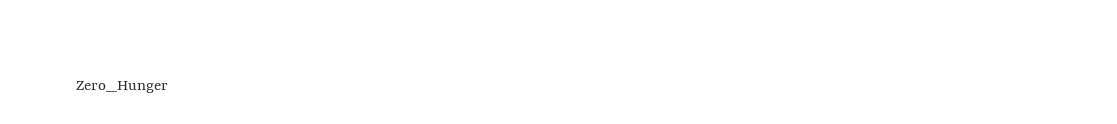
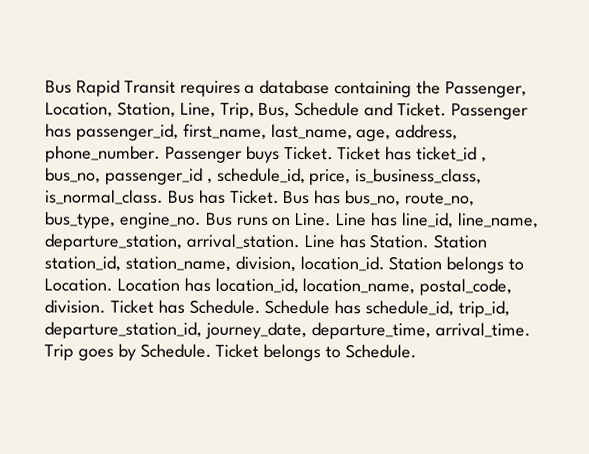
[76,81,168,93] Zero_Hunger -> [45,79,527,98] [45,101,529,120] [45,123,459,142] [45,145,488,163] [45,167,483,186] [45,189,476,207] [44,211,539,229] [44,233,488,251] [44,255,525,274] [44,277,513,296] [44,299,511,318] [44,321,531,340] [44,343,418,362] Bus Rapid Transit requires a database containing the Passenger, Location, Station, Line, Trip, Bus, Schedule and Ticket. Passenger has passenger_id, first_name, last_name, age, address, phone_number. Passenger buys Ticket. Ticket has ticket_id , bus_no, passenger_id , schedule_id, price, is_business_class, is_normal_class. Bus has Ticket. Bus has bus_no, route_no, bus_type, engine_no. Bus runs on Line. Line has line_id, line_name, departure_station, arrival_station. Line has Station. Station station_id, station_name, division, location_id. Station belongs to Location. Location has location_id, location_name, postal_code, division. Ticket has Schedule. Schedule has schedule_id, trip_id, departure_station_id, journey_date, departure_time, arrival_time. Trip goes by Schedule. Ticket belongs to Schedule.

